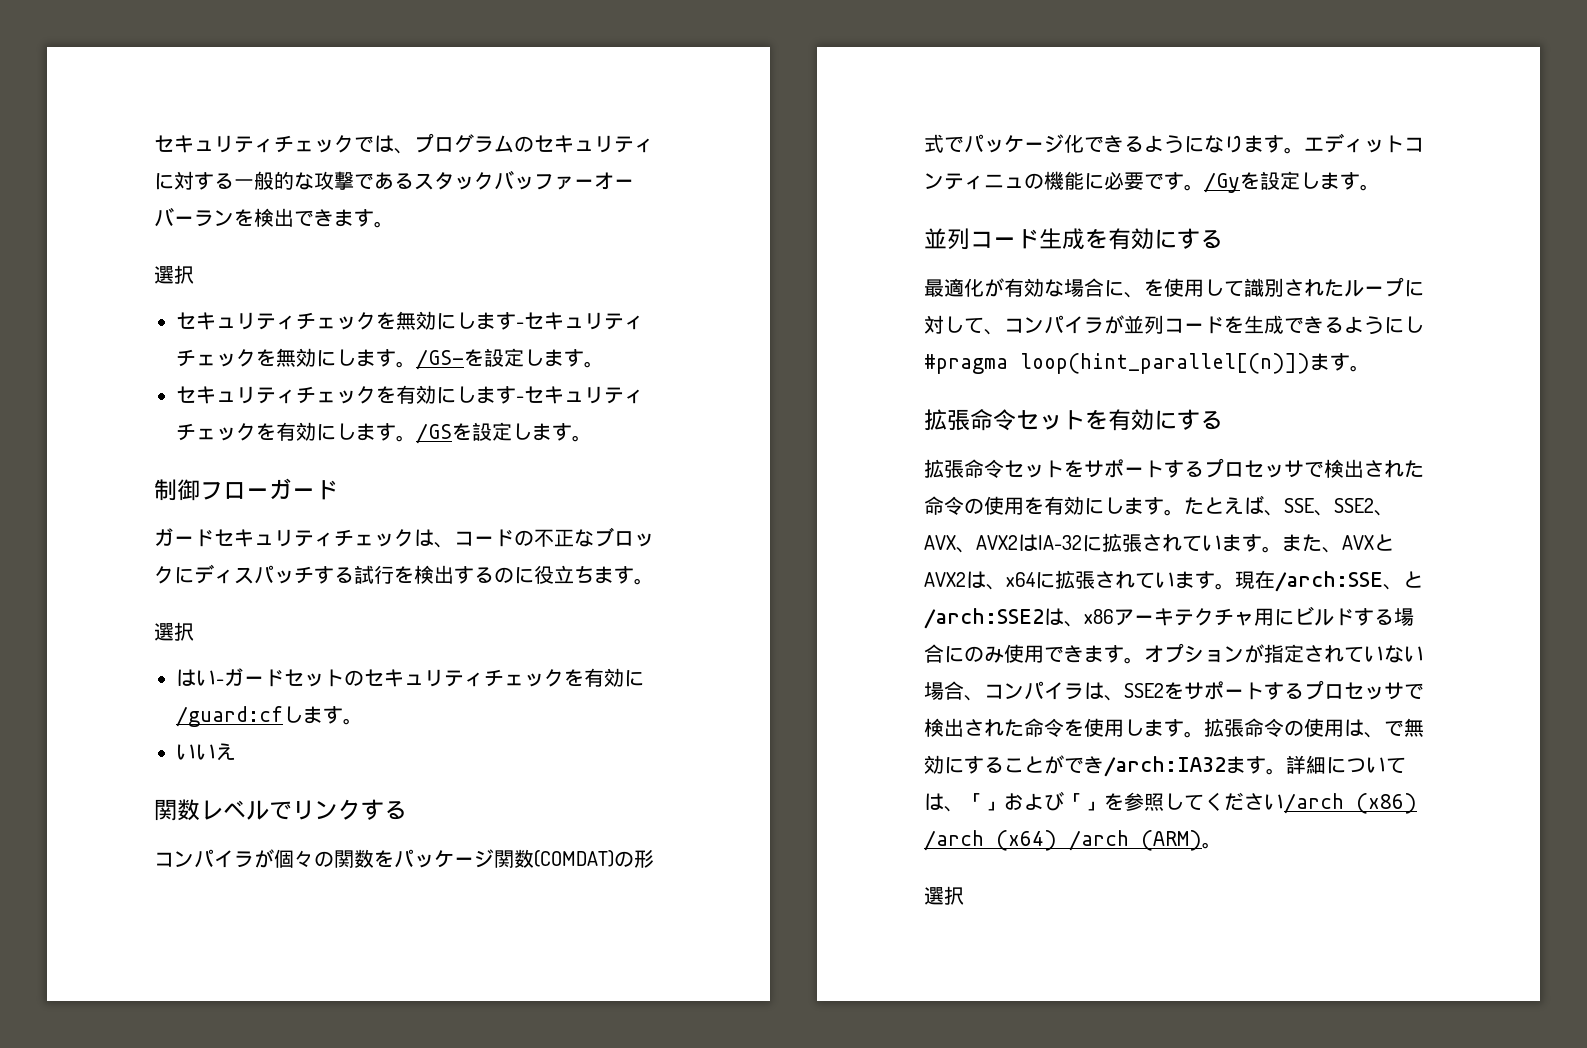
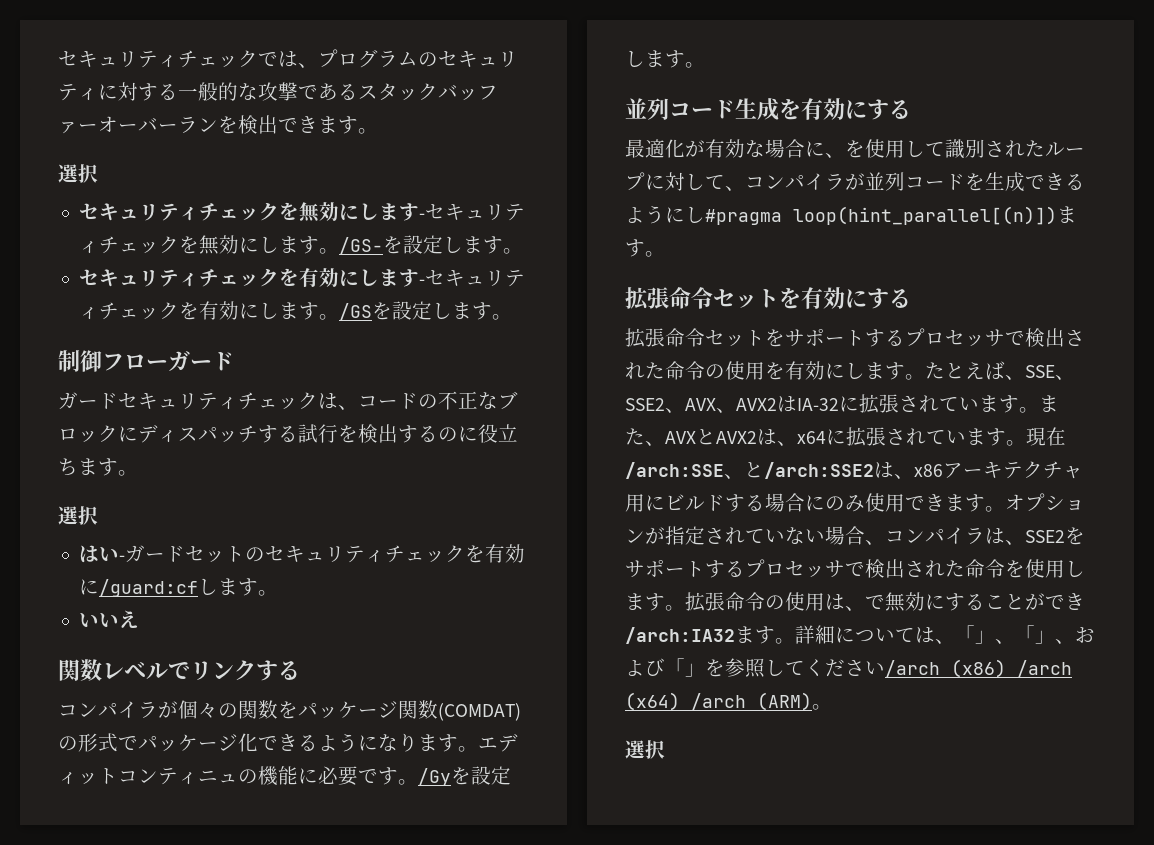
(1004, 806) none -> [995,625,1075,644] 、「」、

